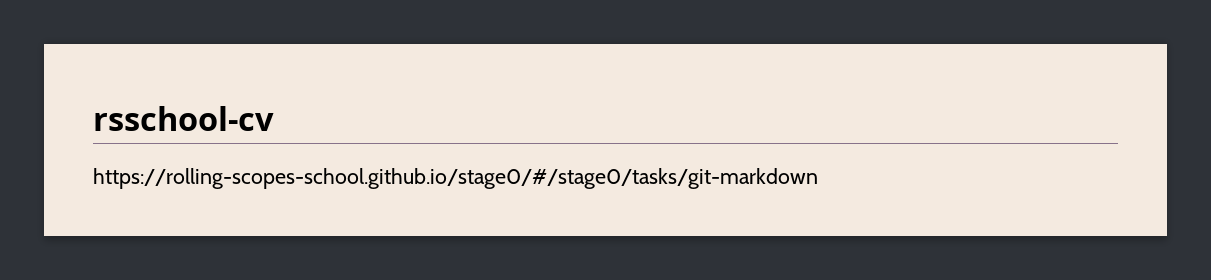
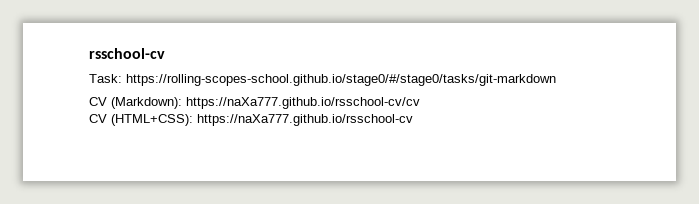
(274, 118) none -> [89,74,122,83] Task:
(818, 178) none -> [89,97,420,109] [89,114,413,126] // CV (Markdown): https://naXa777.github.io/rsschool-cv/cv // CV (HTML+CSS): https://naXa777.github.io/rsschool-cv

